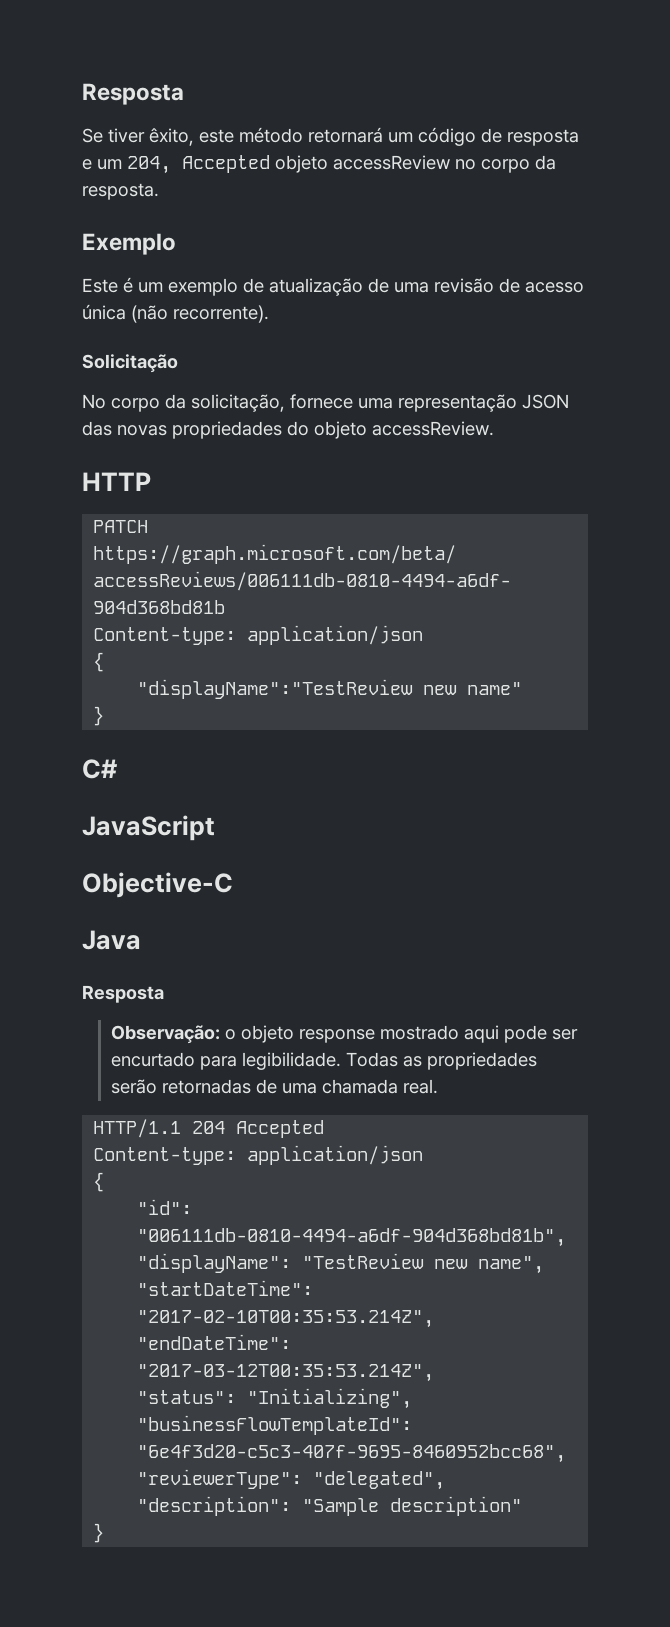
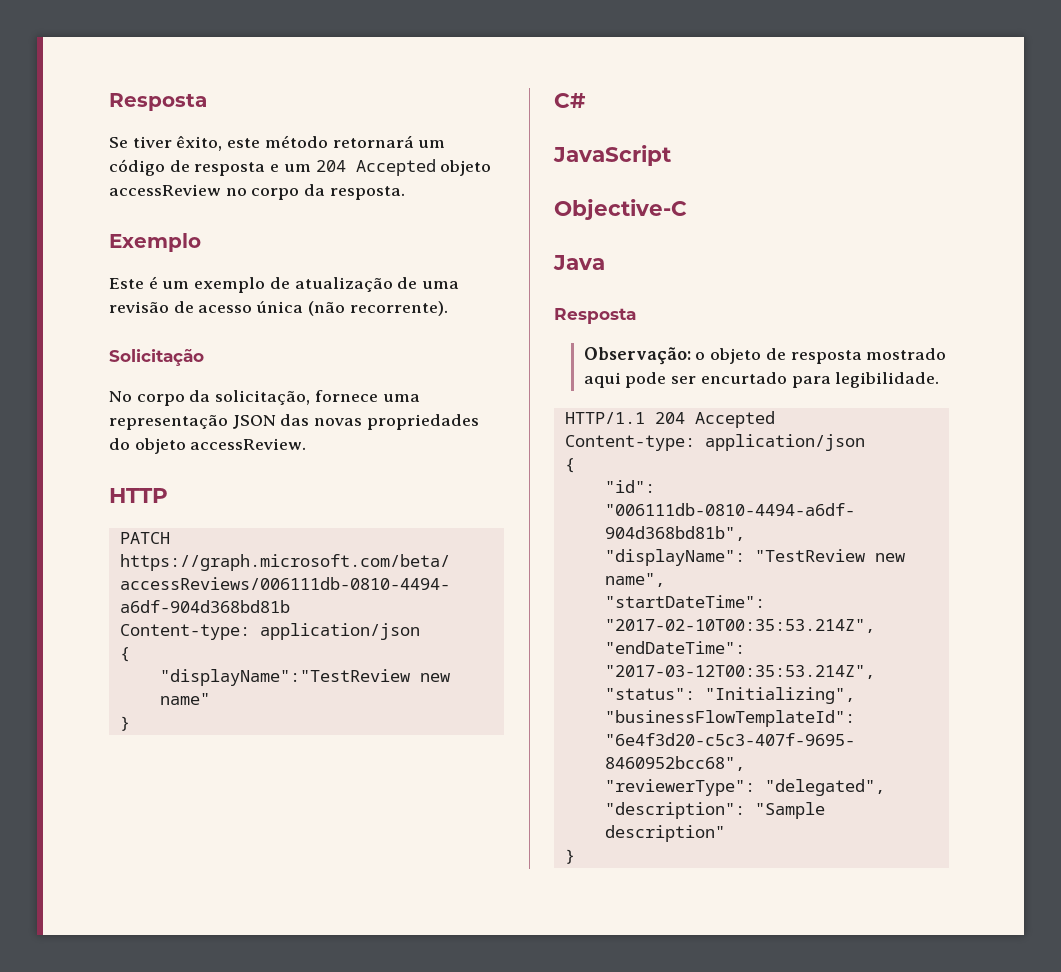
[127,156,171,174] 204, -> [315,160,346,172] 204
[299,1029,376,1043] response -> [765,348,862,364] de resposta
[346,1052,538,1070] [111,1079,439,1094] Todas as propriedades serão retornadas de uma chamada real. -> (940, 380) none

